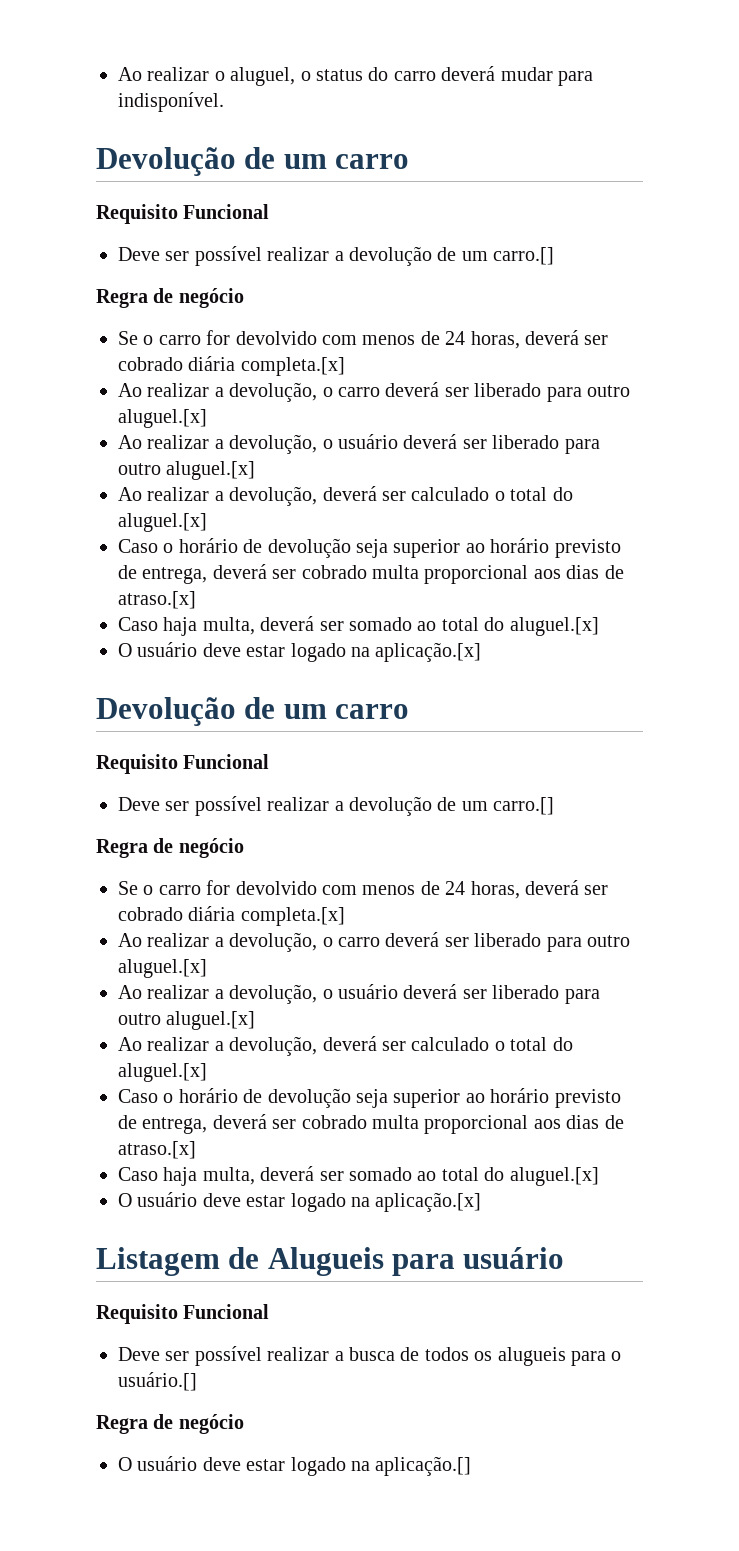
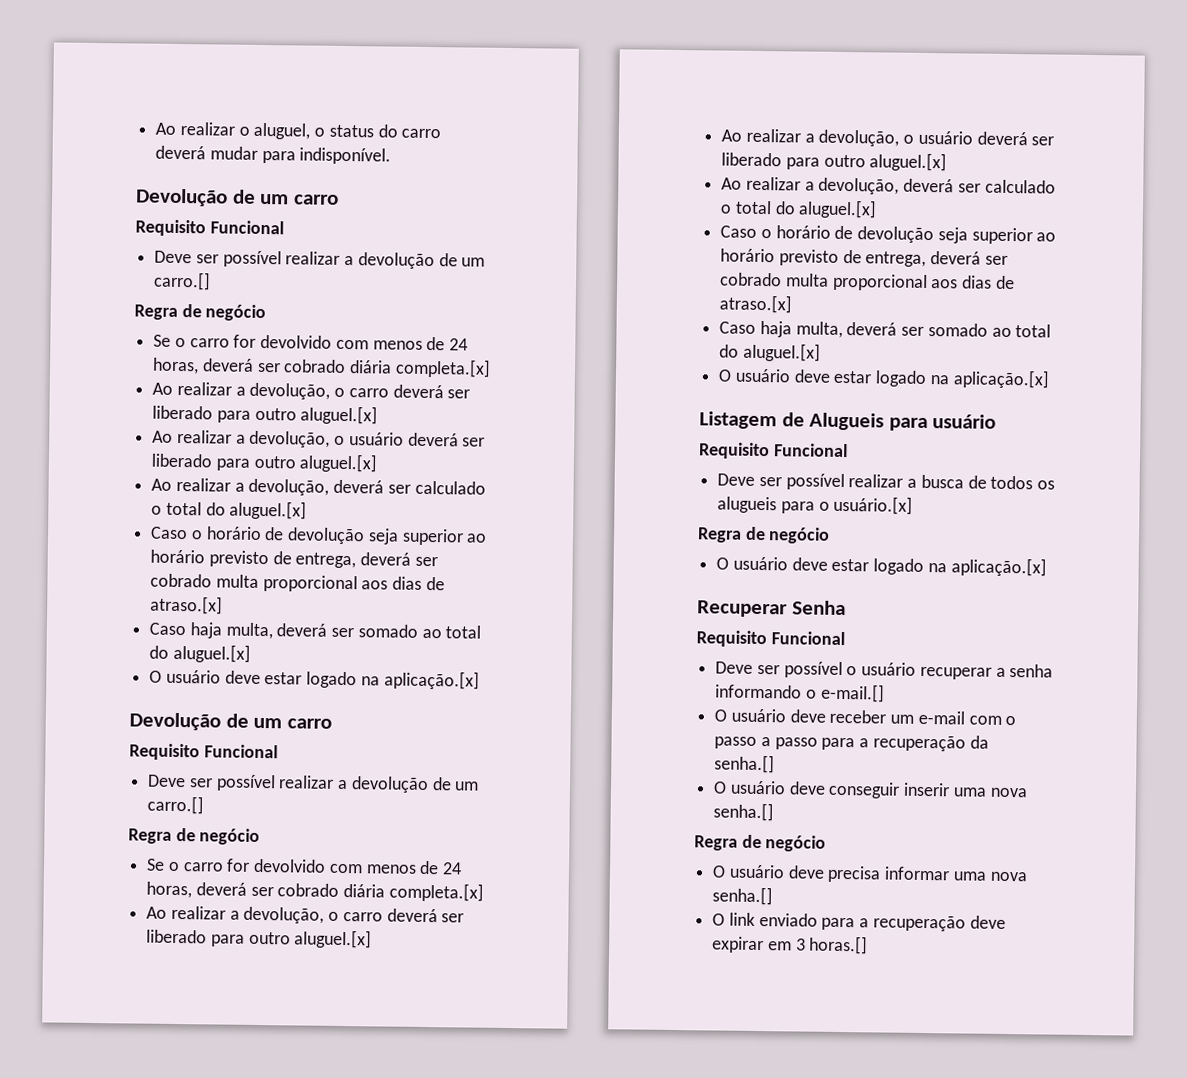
[118,1372,197,1391] usuário.[] -> [833,495,914,515] usuário.[x]
[375,1456,472,1476] aplicação.[] -> [950,557,1047,577] [697,600,846,618] [696,630,845,648] [715,661,1054,680] [715,683,885,703] [714,708,1017,726] [714,735,989,752] [714,754,776,774] [713,780,1028,799] [713,802,775,822] [694,834,827,852] [712,864,1028,883] [712,886,774,906] [712,912,1006,932] [712,935,869,955] aplicação.[x] // Recuperar Senha // Requisito Funcional // Deve ser possível o usuário recuperar a senha informando o e-mail.[] // O usuário deve receber um e-mail com o passo a passo para a recuperação da senha.[] // O usuário deve conseguir inserir uma nova senha.[] // Regra de negócio // O usuário deve precisa informar uma nova senha.[] // O link enviado para a recuperação deve expirar em 3 horas.[]

